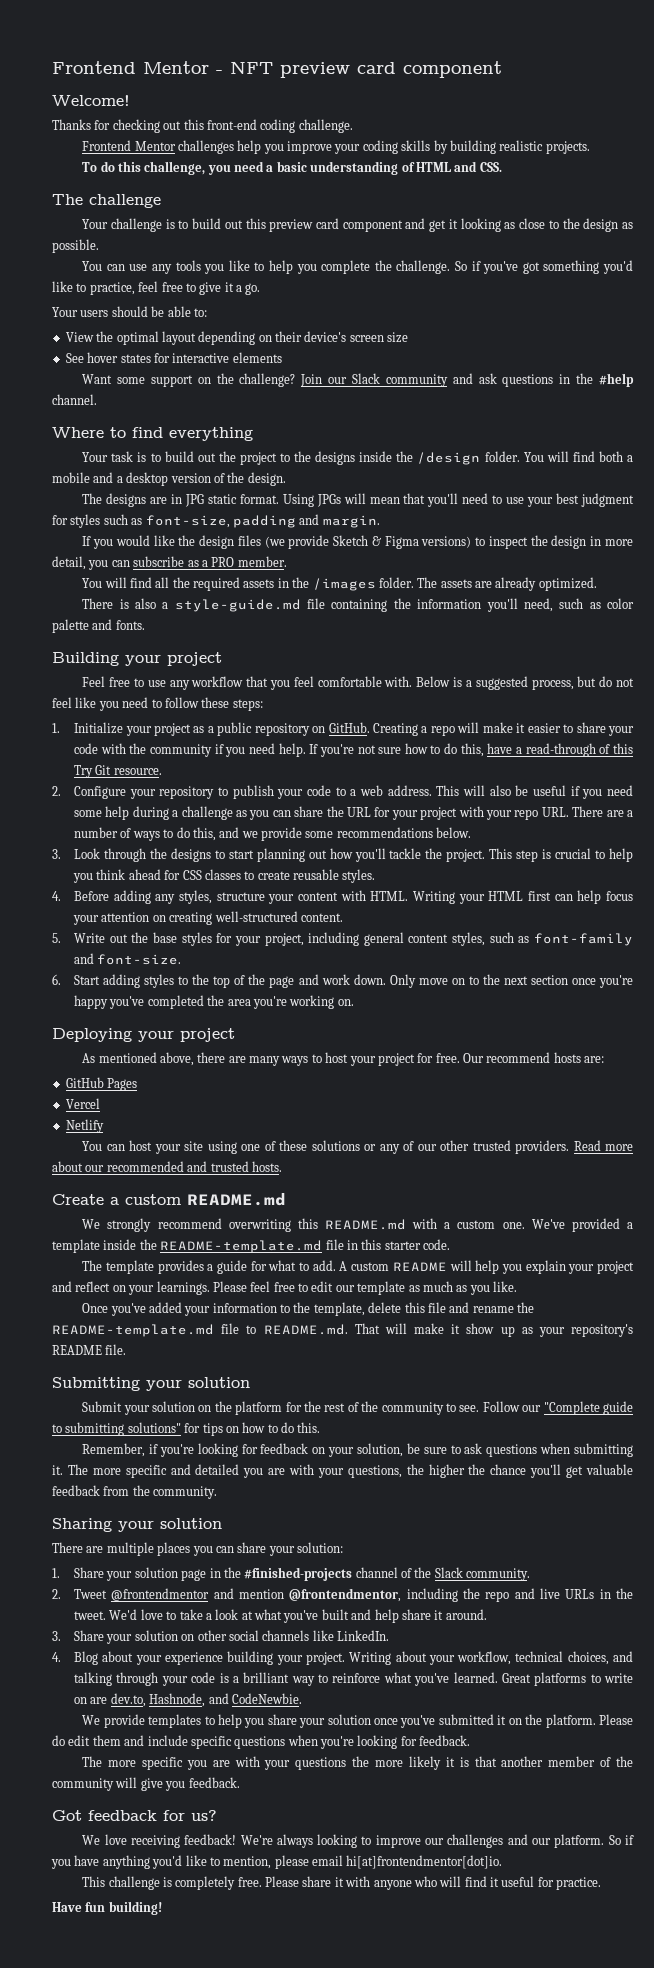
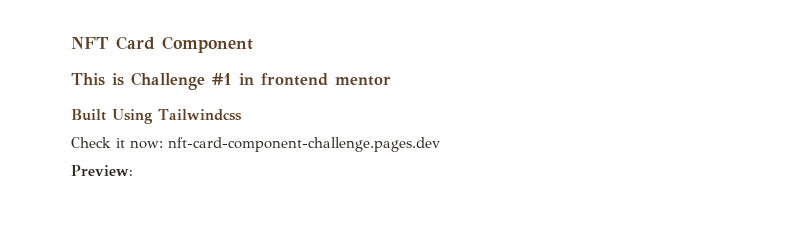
[52,61,502,78] [52,95,130,106] [52,119,353,133] [82,140,590,154] [82,161,502,175] [52,194,161,208] [82,218,633,232] [52,239,99,253] [82,260,633,274] [52,281,261,295] [52,306,207,317] [65,331,409,345] [65,352,282,363] [82,373,635,387] [52,394,97,405] [52,427,253,441] [82,451,634,465] [52,472,286,486] [82,493,635,507] [52,514,380,528] [82,535,633,549] [52,556,287,570] [82,577,597,591] [82,598,634,612] [52,619,145,633] [52,652,222,666] [82,676,634,690] [52,697,263,711] [52,722,634,736] [74,743,633,757] [74,765,162,778] [52,785,633,799] [74,806,634,820] [74,827,472,841] [52,848,633,862] [73,869,376,883] [52,890,634,904] [73,911,343,925] [52,932,633,946] [74,953,182,965] [52,974,633,988] [74,995,354,1009] [52,1028,235,1042] [82,1052,605,1066] [65,1077,138,1091] [65,1098,100,1109] [65,1119,104,1133] [82,1140,634,1154] [52,1161,282,1172] [52,1193,286,1206] [82,1218,633,1232] [52,1239,450,1253] [82,1260,634,1274] [52,1281,517,1295] [82,1302,535,1316] [52,1323,634,1337] [52,1344,127,1355] [52,1377,250,1391] [82,1401,634,1415] [52,1422,321,1436] [82,1443,634,1457] [52,1464,633,1478] [52,1485,218,1499] [52,1518,222,1532] [52,1542,343,1556] [52,1567,531,1581] [52,1588,633,1602] [74,1609,487,1623] [52,1630,390,1644] [52,1651,634,1665] [74,1672,634,1686] [74,1693,302,1707] [82,1714,633,1728] [52,1735,471,1749] [82,1756,633,1770] [52,1777,240,1791] [52,1810,217,1821] [82,1834,634,1848] [51,1855,503,1869] [82,1876,602,1890] [52,1901,162,1915] Frontend Mentor - NFT preview card component // Welcome! // Thanks for checking out this front-end coding challenge. // Frontend Mentor challenges help you improve your coding skills by building realistic projects. // To do this challenge, you need a basic understanding of HTML and CSS. // The challenge // Your challenge is to build out this preview card component and get it looking as close to the design as possible. // You can use any tools you like to help you complete the challenge. So if you've got something you'd like to practice, feel free to give it a go. // Your users should be able to: // View the optimal layout depending on their device's screen size // See hover states for interactive elements // Want some support on the challenge? Join our Slack community and ask questions in the #help channel. // Where to find everything // Your task is to build out the project to the designs inside the /design folder. You will find both a mobile and a desktop version of the design. // The designs are in JPG static format. Using JPGs will mean that you'll need to use your best judgment for styles such as font-size, padding and margin. // If you would like the design files (we provide Sketch & Figma versions) to inspect the design in more detail, you can subscribe as a PRO member. // You will find all the required assets in the /images folder. The assets are already optimized. // There is also a style-guide.md file containing the information you'll need, such as color palette and fonts. // Building your project // Feel free to use any workflow that you feel comfortable with. Below is a suggested process, but do not feel like you need to follow these steps: // 1. Initialize your project as a public repository on GitHub. Creating a repo will make it easier to share your code with the community if you need help. If you're not sure how to do this, have a read-through of this Try Git resource. // 2. Configure your repository to publish your code to a web address. This will also be useful if you need some help during a challenge as you can share the URL for your project with your repo URL. There are a number of ways to do this, and we provide some recommendations below. // 3. Look through the designs to start planning out how you'll tackle the project. This step is crucial to help you think ahead for CSS classes to create reusable styles. // 4. Before adding any styles, structure your content with HTML. Writing your HTML first can help focus your attention on creating well-structured content. // 5. Write out the base styles for your project, including general content styles, such as font-family and font-size. // 6. Start adding styles to the top of the page and work down. Only move on to the next section once you're happy you've completed the area you're working on. // Deploying your project // As mentioned above, there are many ways to host your project for free. Our recommend hosts are: // GitHub Pages // Vercel // Netlify // You can host your site using one of these solutions or any of our other trusted providers. Read more about our recommended and trusted hosts. // Create a custom README.md // We strongly recommend overwriting this README.md with a custom one. We've provided a template inside the README-template.md file in this starter code. // The template provides a guide for what to add. A custom README will help you explain your project and reflect on your learnings. Please feel free to edit our template as much as you like. // Once you've added your information to the template, delete this file and rename the README-template.md file to README.md. That will make it show up as your repository's README file. // Submitting your solution // Submit your solution on the platform for the rest of the community to see. Follow our "Complete guide to submitting solutions" for tips on how to do this. // Remember, if you're looking for feedback on your solution, be sure to ask questions when submitting it. The more specific and detailed you are with your questions, the higher the chance you'll get valuable feedback from the community. // Sharing your solution // There are multiple places you can share your solution: // 1. Share your solution page in the #finished-projects channel of the Slack community. // 2. Tweet @frontendmentor and mention @frontendmentor, including the repo and live URLs in the tweet. We'd love to take a look at what you've built and help share it around. // 3. Share your solution on other social channels like LinkedIn. // 4. Blog about your experience building your project. Writing about your workflow, technical choices, and talking through your code is a brilliant way to reinforce what you've learned. Great platforms to write on are dev.to, Hashnode, and CodeNewbie. // We provide templates to help you share your solution once you've submitted it on the platform. Please do edit them and include specific questions when you're looking for feedback. // The more specific you are with your questions the more likely it is that another member of the community will give you feedback. // Got feedback for us? // We love receiving feedback! We're always looking to improve our challenges and our platform. So if you have anything you'd like to mention, please email hi[at]frontendmentor[dot]io. // This challenge is completely free. Please share it with anyone who will find it useful for practice. // Have fun building! -> [71,36,253,53] [71,72,391,90] [71,109,242,124] [71,137,440,152] [71,165,133,176] NFT Card Component // This is Challenge #1 in frontend mentor // Built Using Tailwindcss // Check it now: nft-card-component-challenge.pages.dev // Preview:

